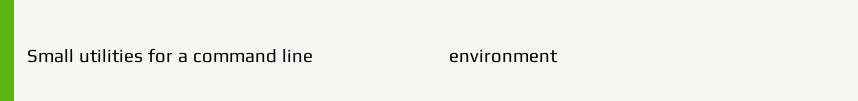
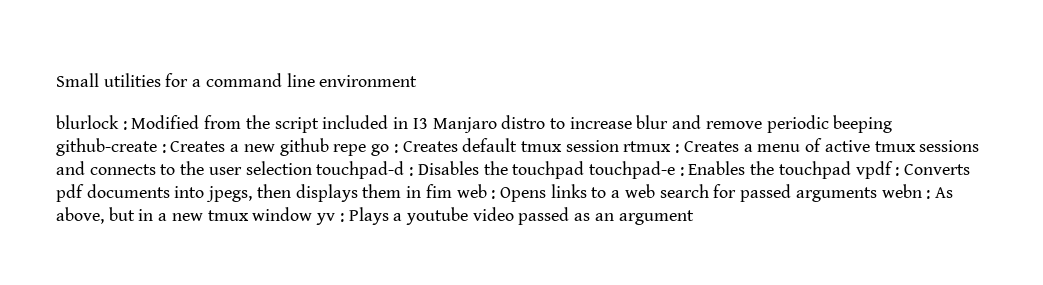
(558, 56) none -> [56,115,893,133] [56,138,980,156] [56,161,971,179] [56,184,953,202] [56,207,694,225] // blurlock : Modified from the script included in I3 Manjaro distro to increase blur and remove periodic beeping github-create : Creates a new github repe go : Creates default tmux session rtmux : Creates a menu of active tmux sessions and connects to the user selection touchpad-d : Disables the touchpad touchpad-e : Enables the touchpad vpdf : Converts pdf documents into jpegs, then displays them in fim web : Opens links to a web search for passed arguments webn : As above, but in a new tmux window yv : Plays a youtube video passed as an argument

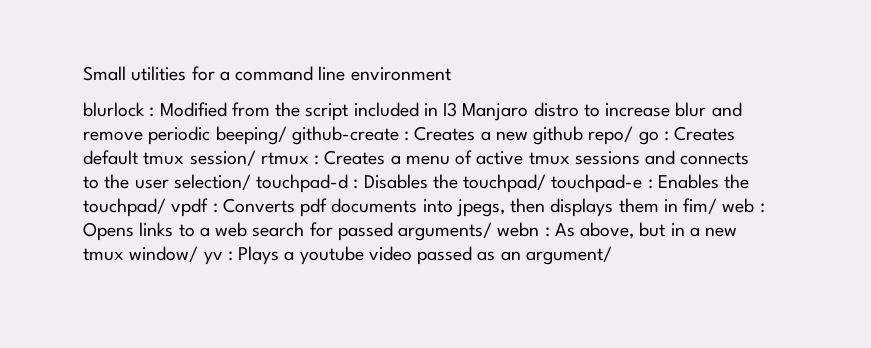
[833,115,893,133] beeping -> [215,126,287,145] beeping/
[333,144,367,156] repe -> [588,126,634,145] repo/
[565,140,619,152] session -> [189,150,256,166] session/
[245,161,312,175] selection -> [173,174,251,190] selection/
[512,161,585,179] touchpad -> [463,174,547,193] touchpad/
[778,161,851,179] touchpad -> [83,198,166,217] touchpad/
[425,184,452,198] fim -> [683,198,718,214] fim/
[795,187,877,202] arguments -> [398,222,493,241] arguments/
[252,207,313,221] window -> [129,246,199,262] window/
[618,210,694,225] argument -> [525,246,612,265] argument/

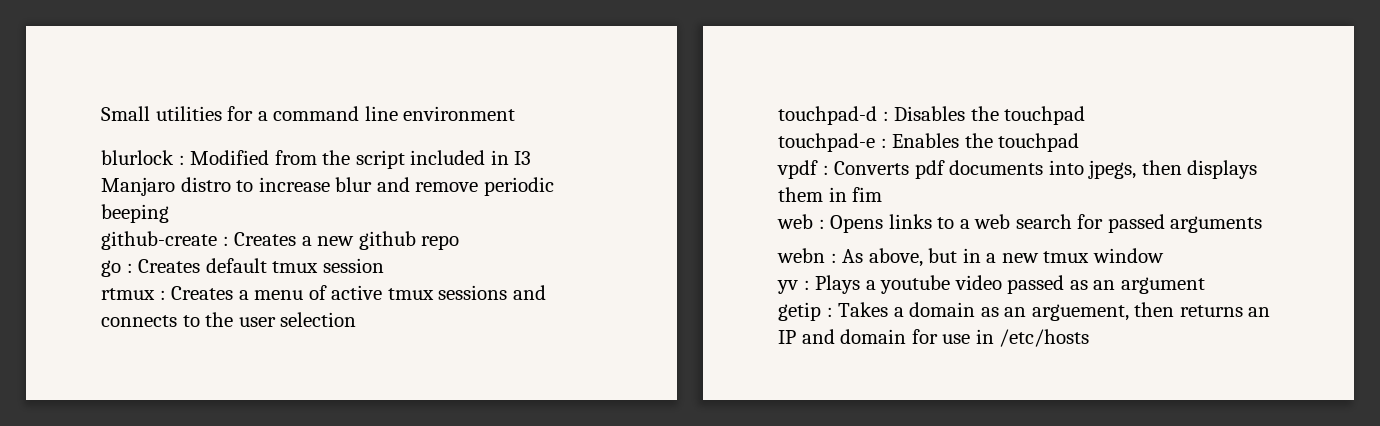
[215,126,287,145] beeping/ -> [101,204,169,223] beeping //
[588,126,634,145] repo/ -> [421,235,460,250] repo //
[189,150,256,166] session/ -> [322,258,384,273] session //
[173,174,251,190] selection/ -> [280,312,357,327] selection //
[463,174,547,193] touchpad/ -> [1004,106,1086,125] touchpad //
[83,198,166,217] touchpad/ -> [998,133,1080,152] touchpad //
[683,198,718,214] fim/ -> [852,187,883,202] fim //
[398,222,493,241] arguments/ -> [1170,216,1263,233] arguments //
[129,246,199,262] window/ -> [1092,248,1164,263] window //
[525,246,612,265] argument/ -> [1120,277,1205,294] [778,302,1271,321] [778,329,1090,347] argument // getip : Takes a domain as an arguement, then returns an IP and domain for use in /etc/hosts

